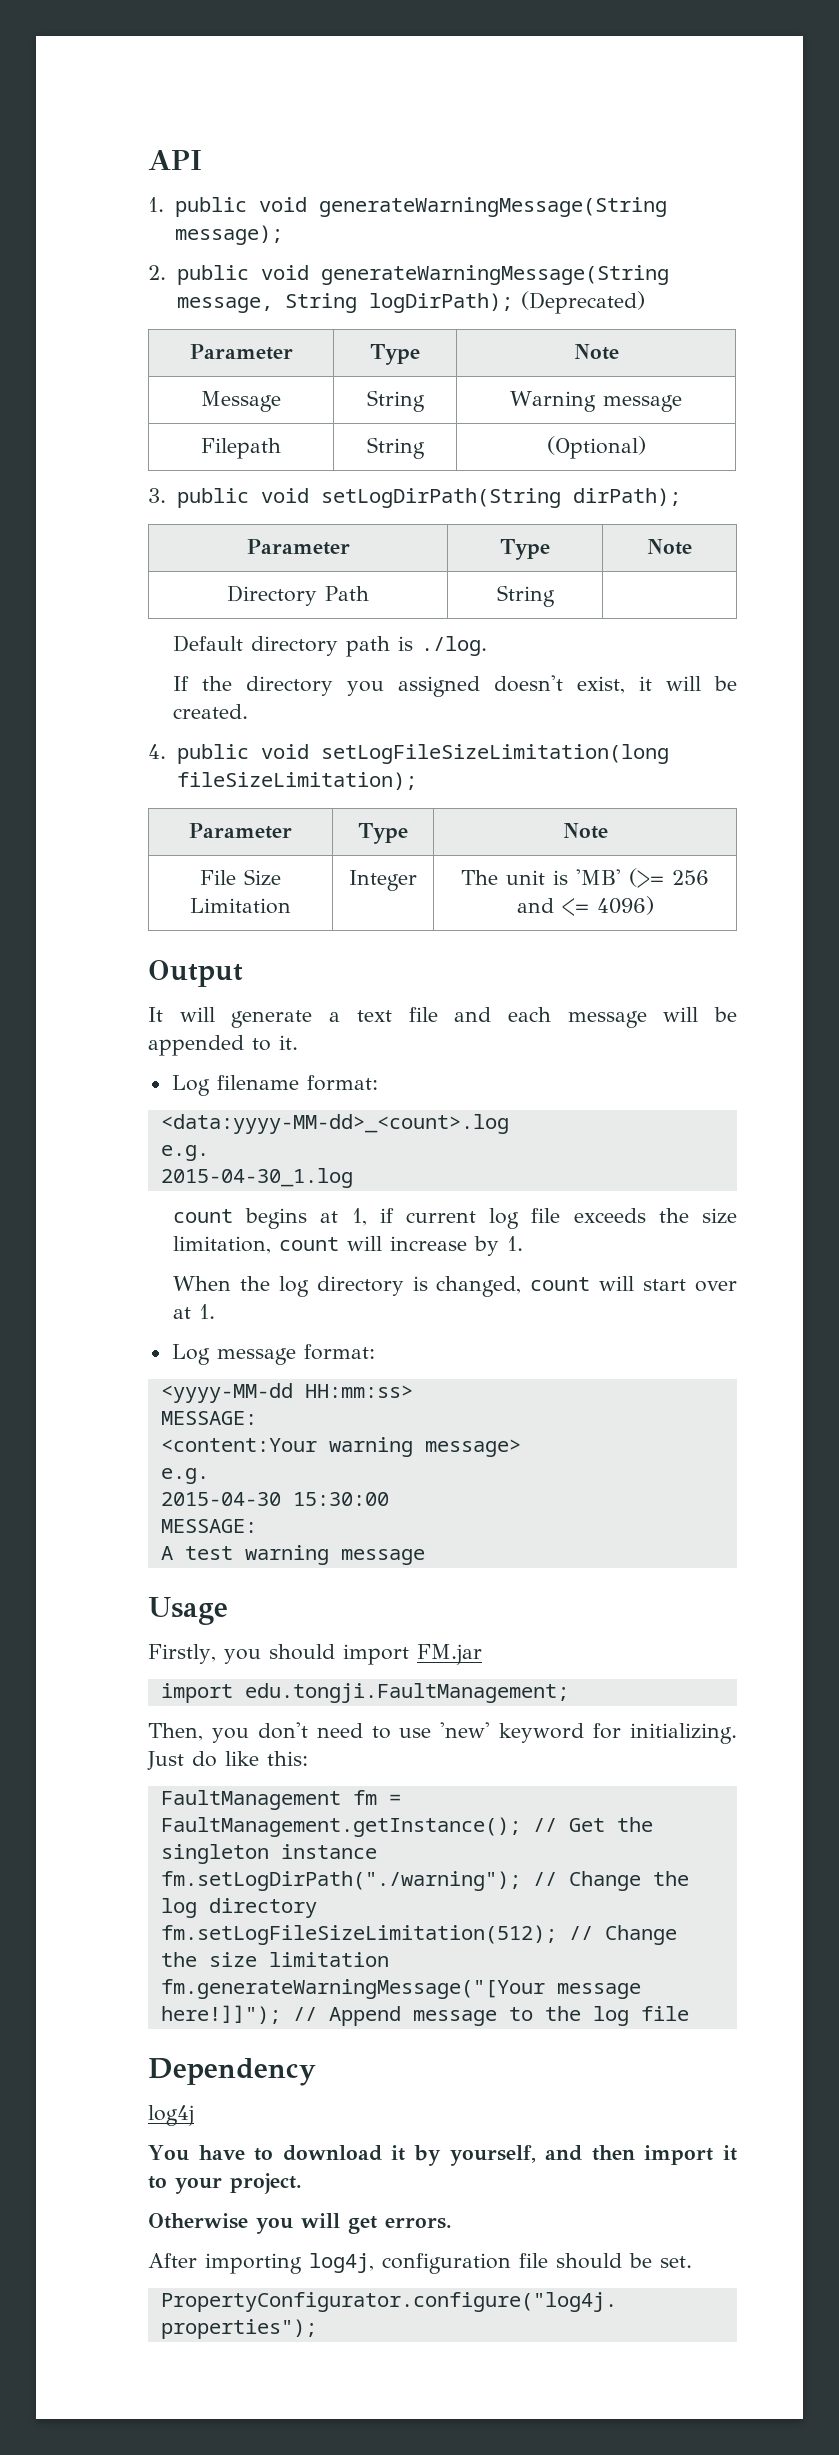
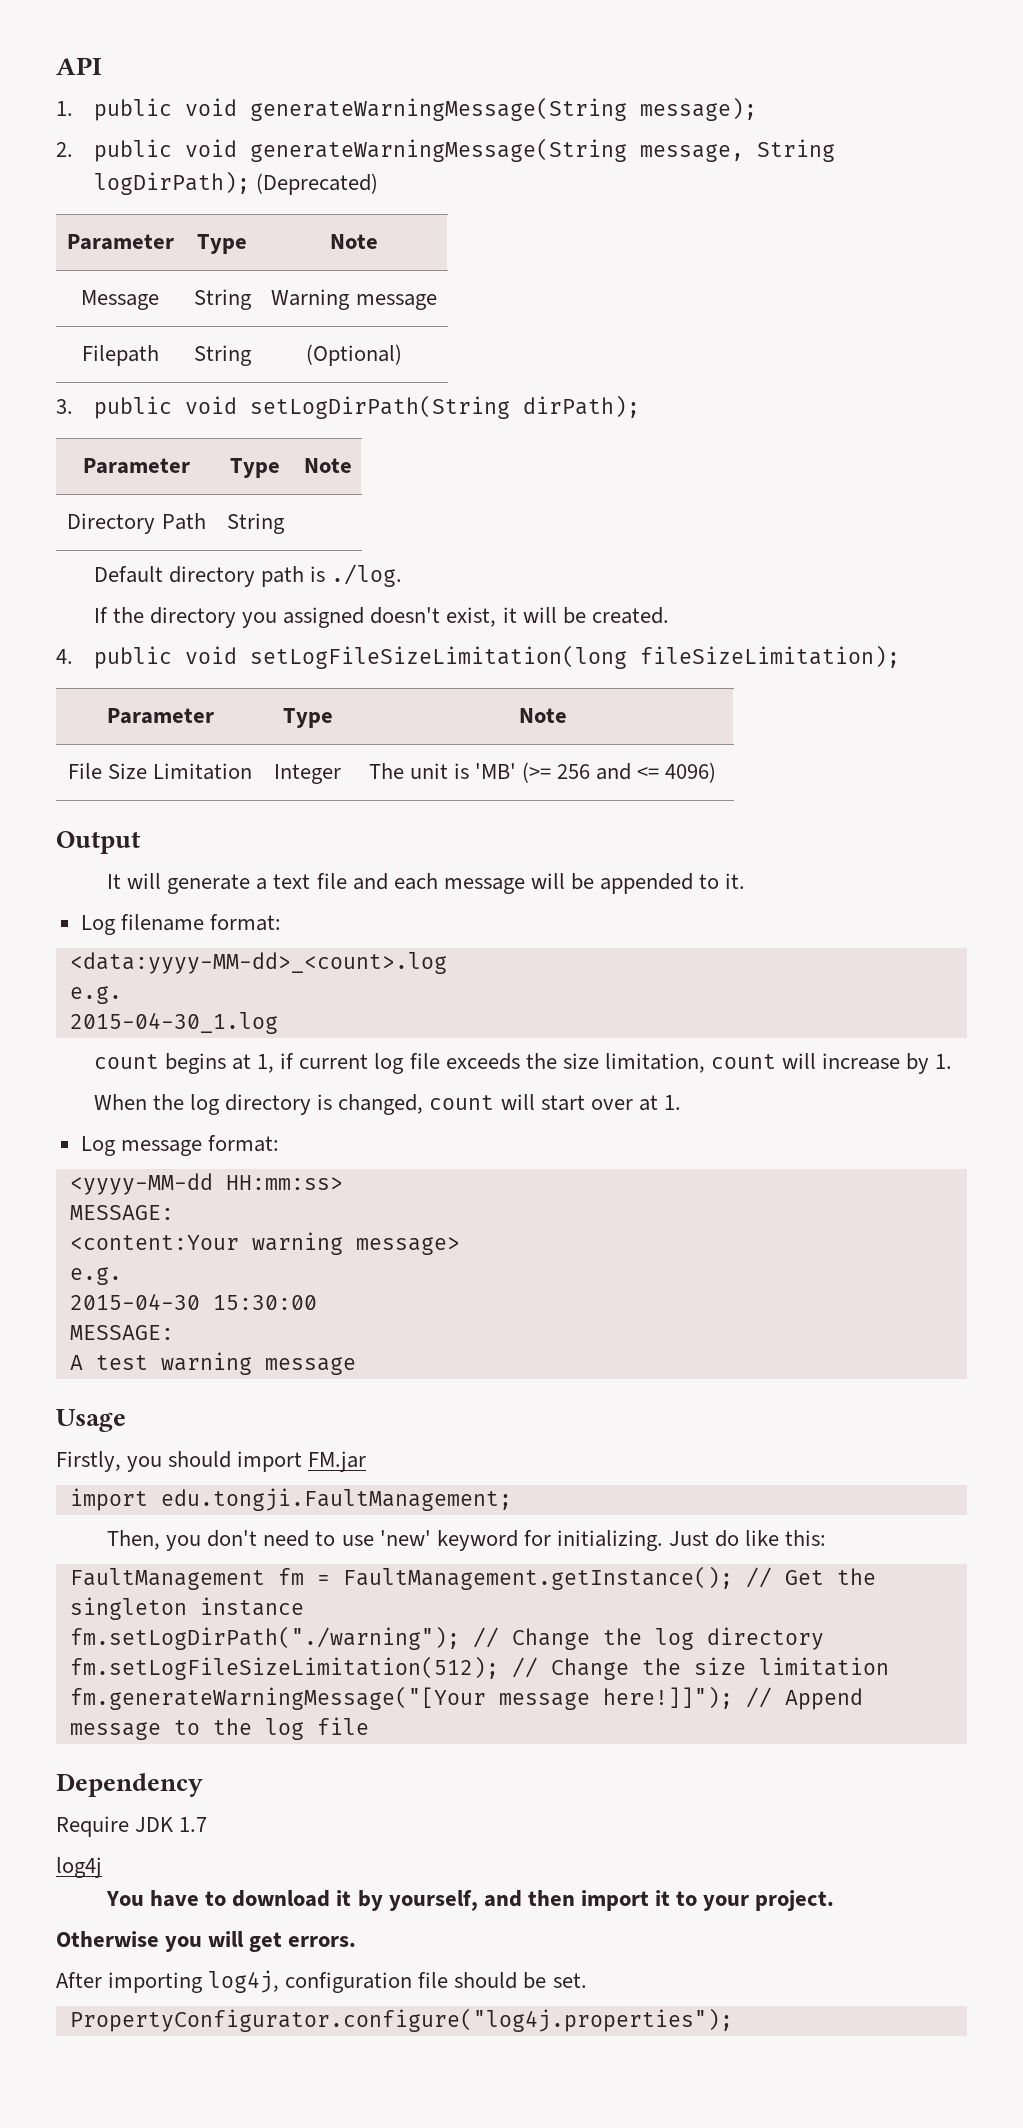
(316, 2072) none -> [56,1816,208,1837] // Require JDK 1.7

